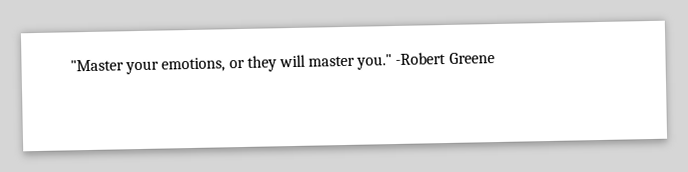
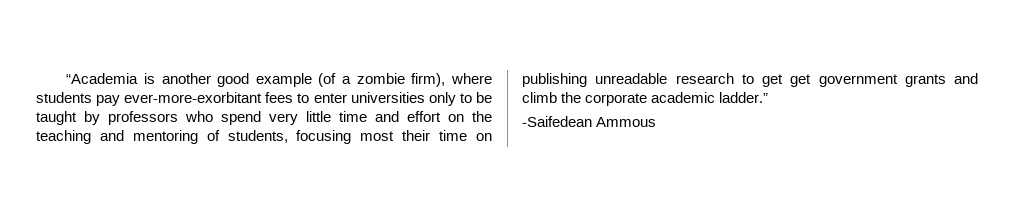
[70,51,495,75] "Master your emotions, or they will master you." -Robert Greene -> [66,73,493,87] [36,92,492,106] [36,111,492,125] [36,130,493,144] [522,73,978,87] [522,92,769,106] [522,116,657,127] “Academia is another good example (of a zombie firm), where students pay ever-more-exorbitant fees to enter universities only to be taught by professors who spend very little time and effort on the teaching and mentoring of students, focusing most their time on publishing unreadable research to get get government grants and climb the corporate academic ladder.” // -Saifedean Ammous

